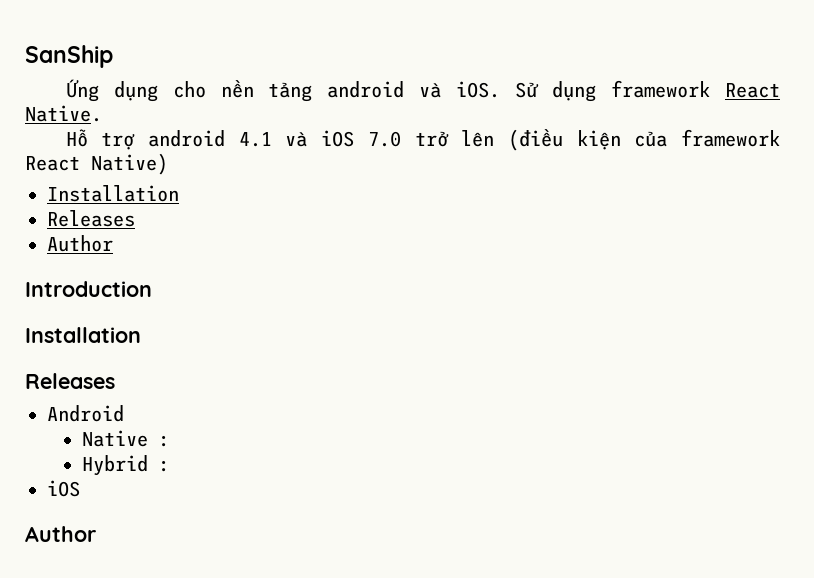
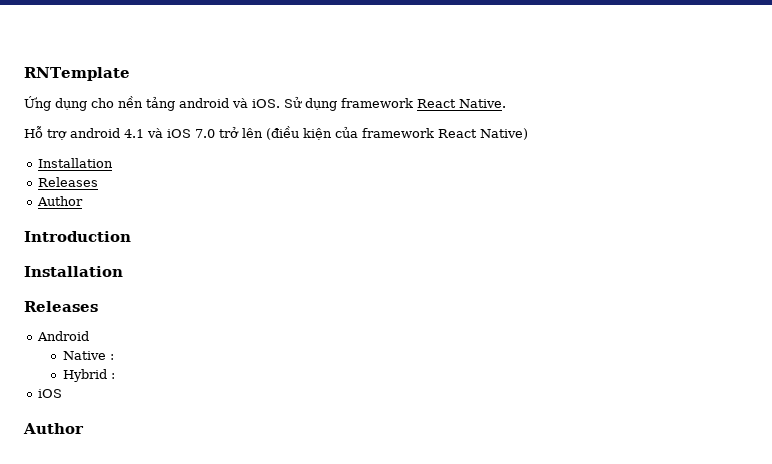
[25,45,113,68] SanShip -> [24,67,130,81] RNTemplate

